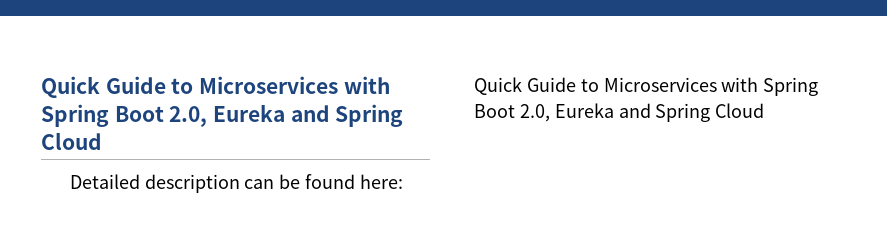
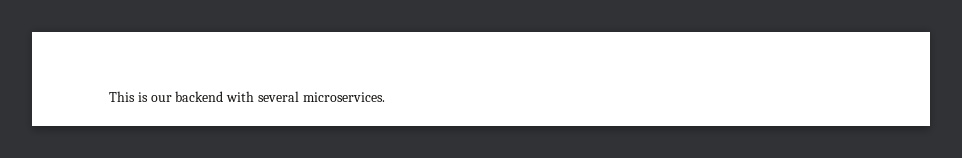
[41,76,390,98] [41,104,404,127] [41,132,102,150] [69,174,403,193] [474,77,819,96] [474,103,765,122] Quick Guide to Microservices with Spring Boot 2.0, Eureka and Spring Cloud // Detailed description can be found here: Quick Guide to Microservices with Spring Boot 2.0, Eureka and Spring Cloud -> [109,91,385,102] This is our backend with several microservices.

